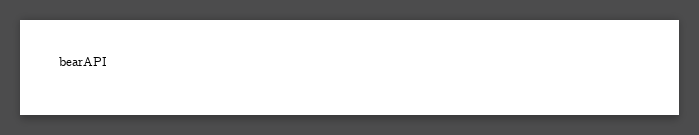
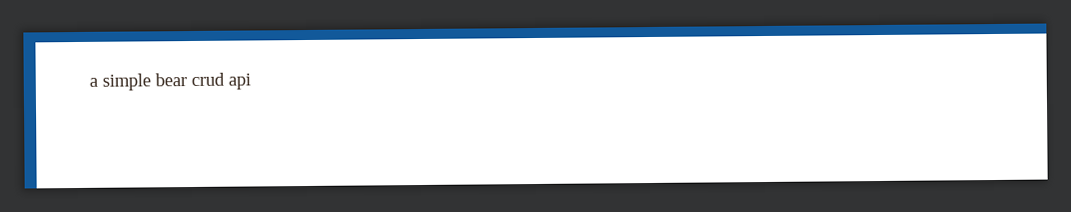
[59,57,107,66] bearAPI -> [89,72,251,91] a simple bear crud api

